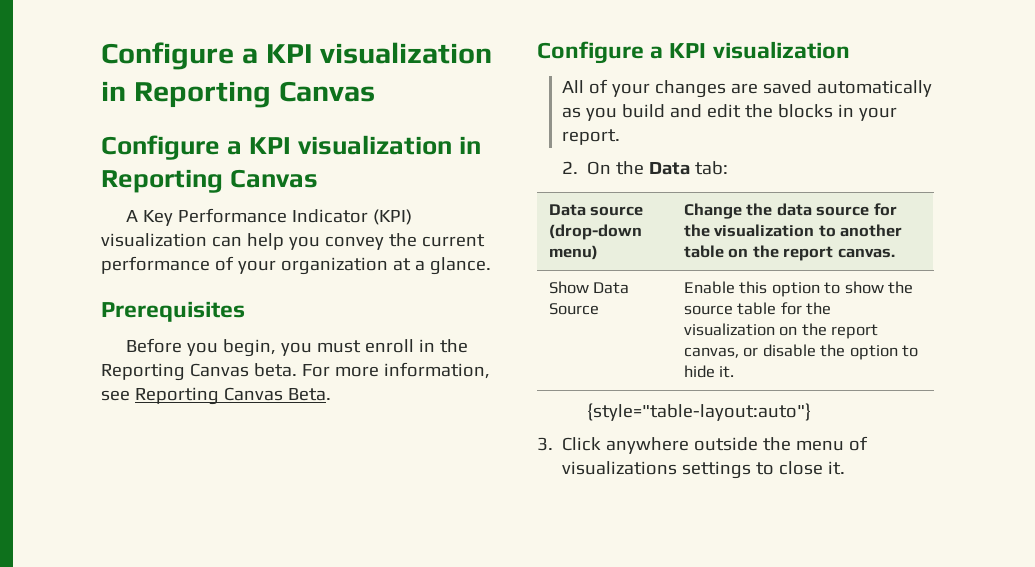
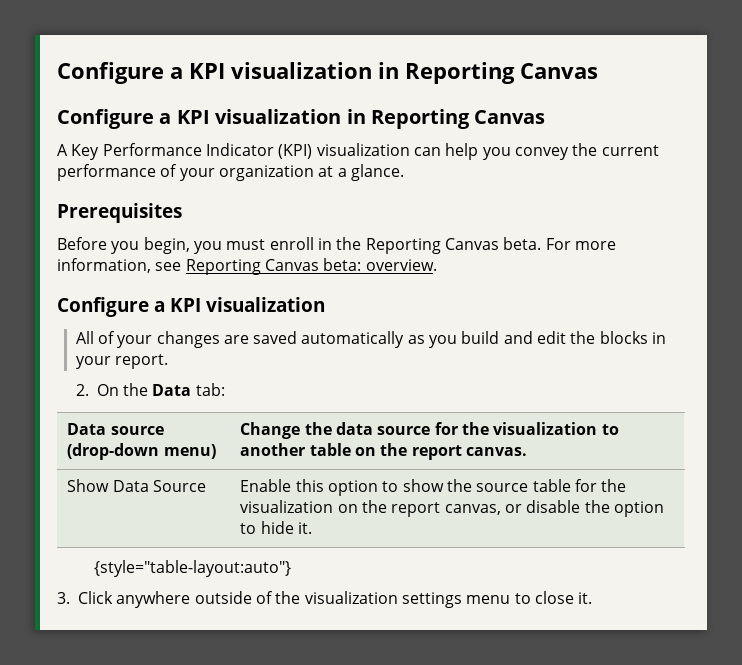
[287,388,331,401] Beta. -> [323,258,437,271] beta: overview.
[763,436,869,451] [562,461,752,479] the menu of visualizations settings -> [255,591,511,608] of the visualization settings menu

